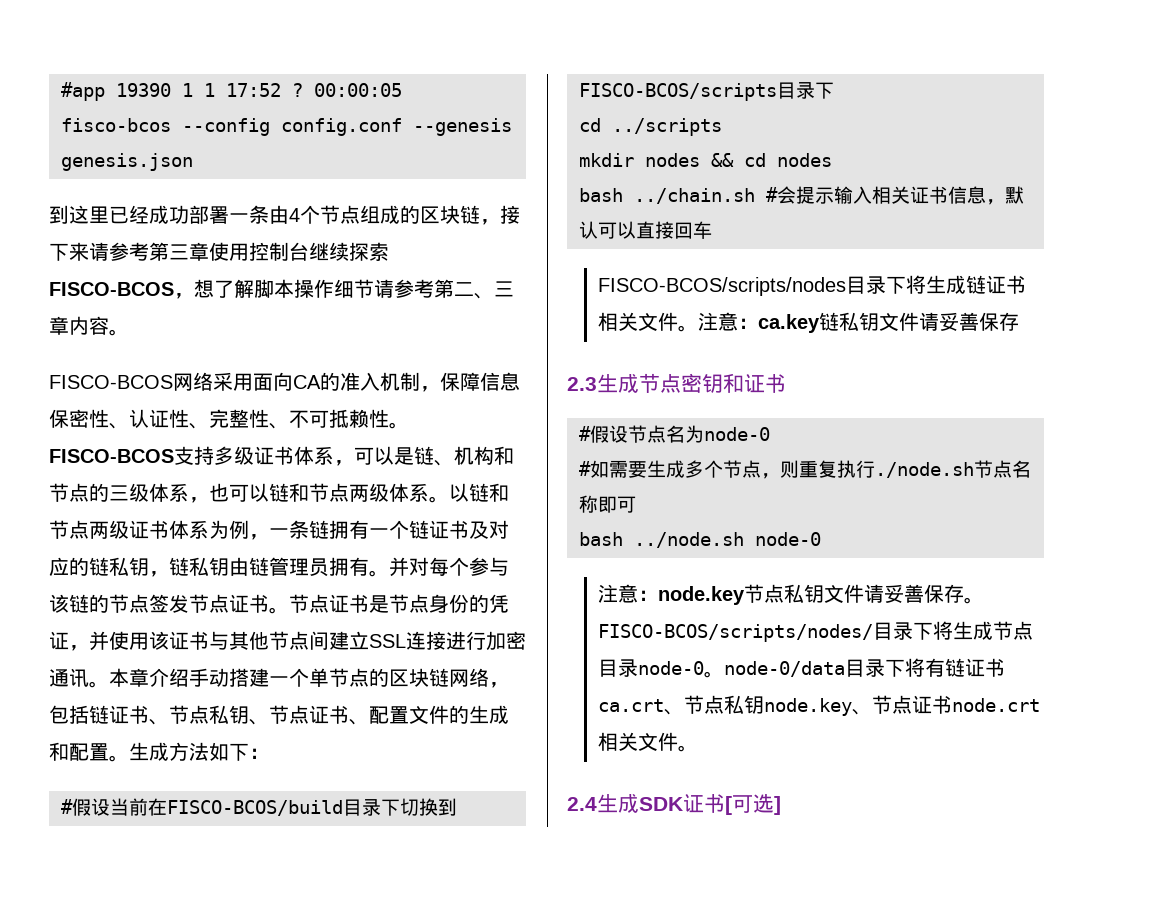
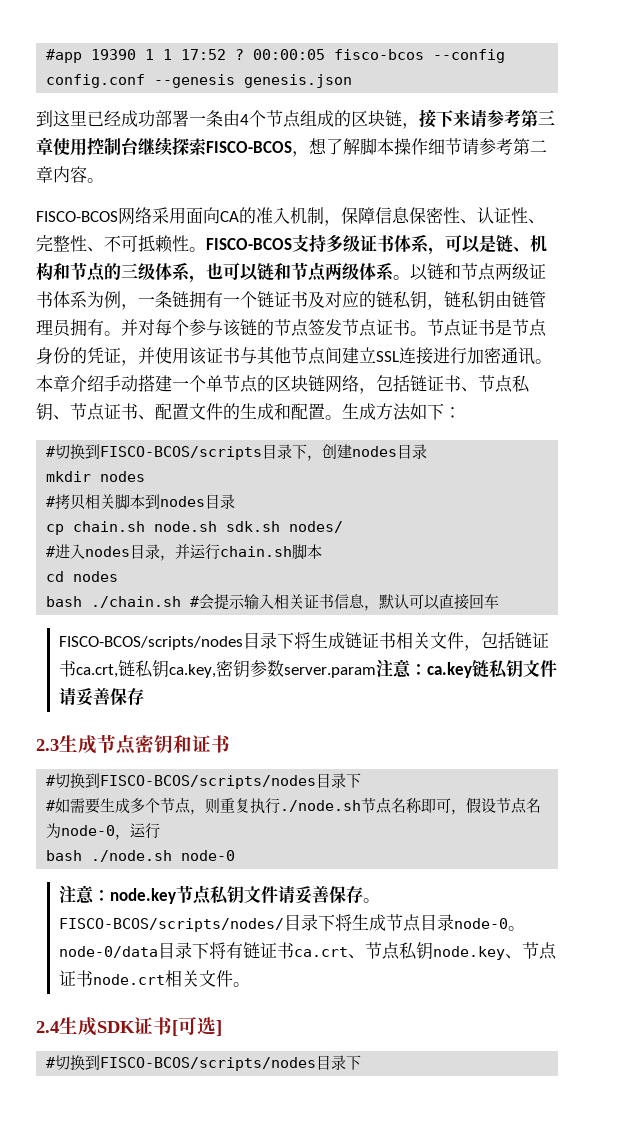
[474,281,514,299] 、三 -> (547, 146) none
[72,798,400,816] 假设当前在FISCO-BCOS/build目录下 -> (56, 451) none
[579,118,722,136] // cd ../scripts -> [307,444,428,461] ，创建nodes目录
[711,153,734,167] && -> [46,494,236,510] [46,521,344,535] [46,544,323,561] // #拷贝相关脚本到nodes目录 // cp chain.sh node.sh sdk.sh nodes/ // #进入nodes目录，并运行chain.sh脚本 //
[634,188,755,204] ../chain.sh -> [91,596,182,608] ./chain.sh
[677,325,698,332] 。 -> [464,632,550,651] [59,660,377,678] ，包括链证书ca.crt,链私钥ca.key,密钥参数server.param
[590,425,770,443] 假设节点名为node-0 -> [55,773,362,789] 切换到FISCO-BCOS/scripts/nodes目录下
[579,532,744,548] // bash ../node.sh -> [451,797,542,815] [46,823,161,840] [46,850,173,862] ，假设节点名为node-0，运行 // bash ./node.sh
(781, 805) none -> [46,1055,362,1071] // #切换到FISCO-BCOS/scripts/nodes目录下

